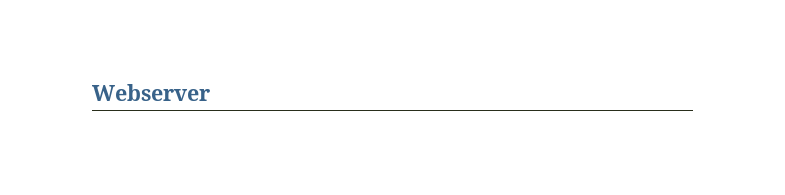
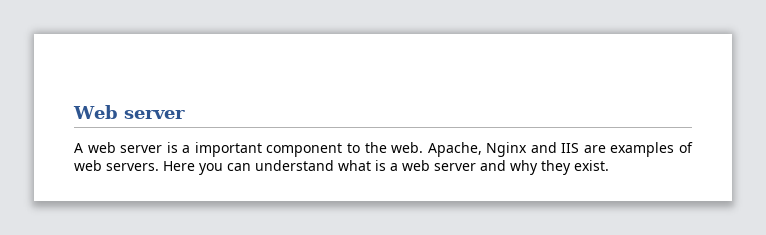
[92,84,210,101] Webserver -> [73,105,185,119] [74,142,693,157] [74,160,609,175] Web server // A web server is a important component to the web. Apache, Nginx and IIS are examples of web servers. Here you can understand what is a web server and why they exist.

